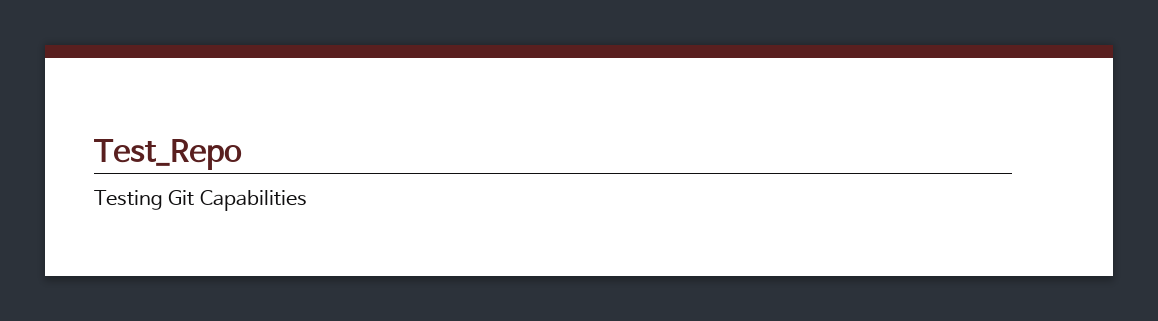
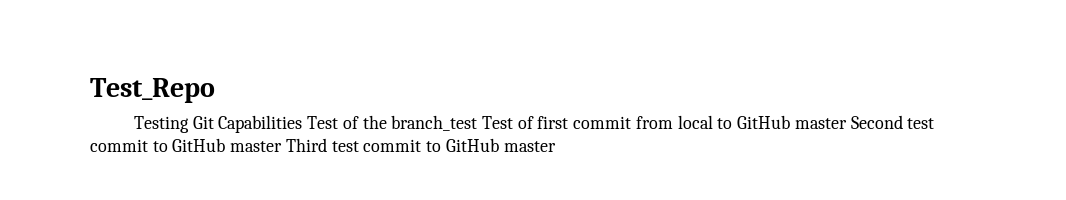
(307, 200) none -> [307,115,935,131] [90,138,556,152] Test of the branch_test Test of first commit from local to GitHub master Second test commit to GitHub master Third test commit to GitHub master

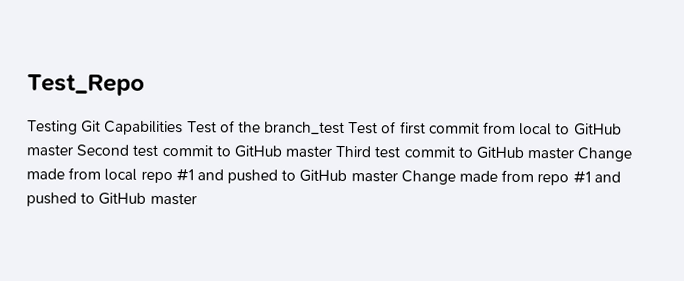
(556, 146) none -> [577,147,633,162] [26,167,621,186] [26,192,197,207] Change made from local repo #1 and pushed to GitHub master Change made from repo #1 and pushed to GitHub master

